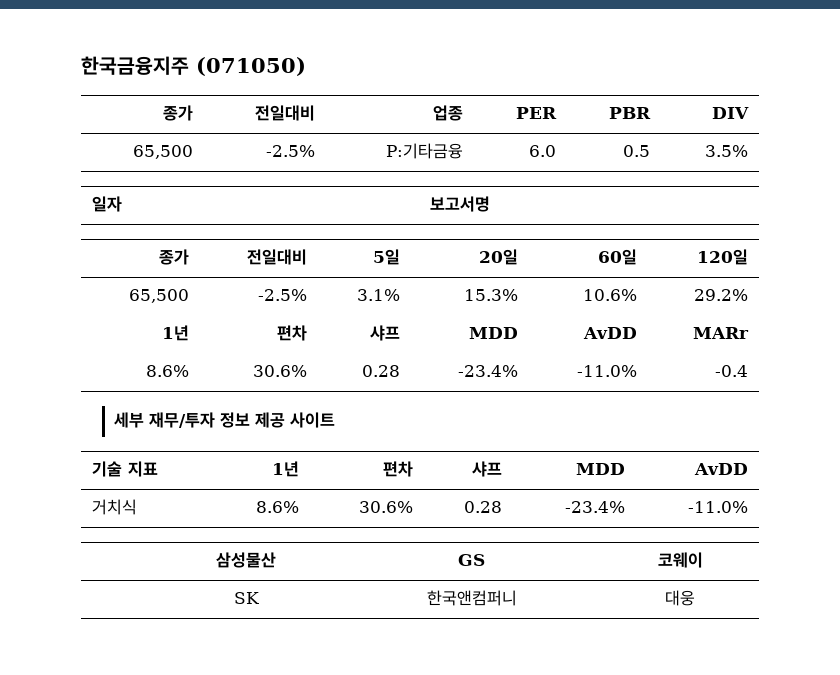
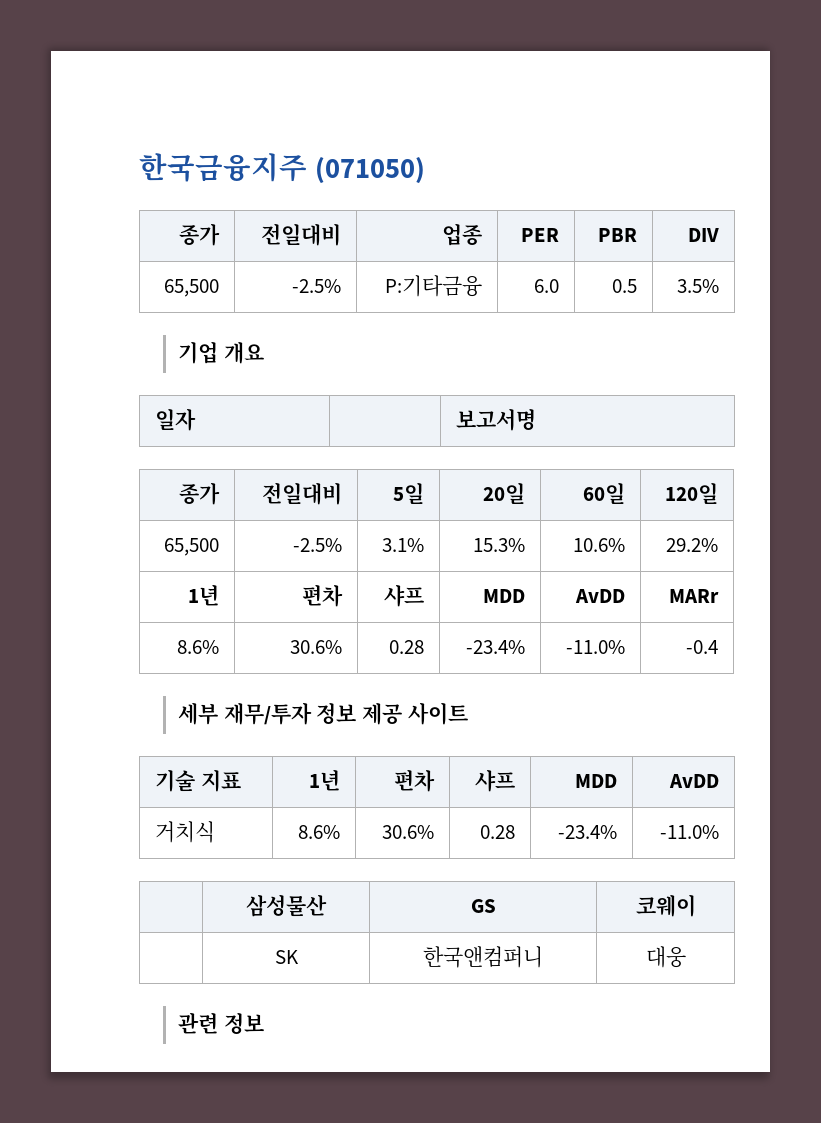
(749, 151) none -> [177,341,264,364] // 기업 개요
(695, 598) none -> [177,1012,264,1034] // 관련 정보

